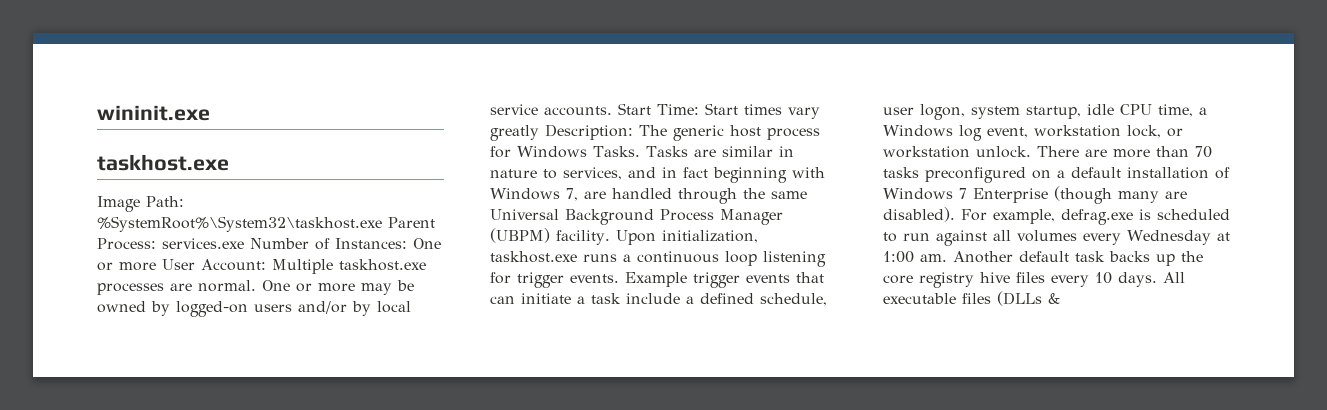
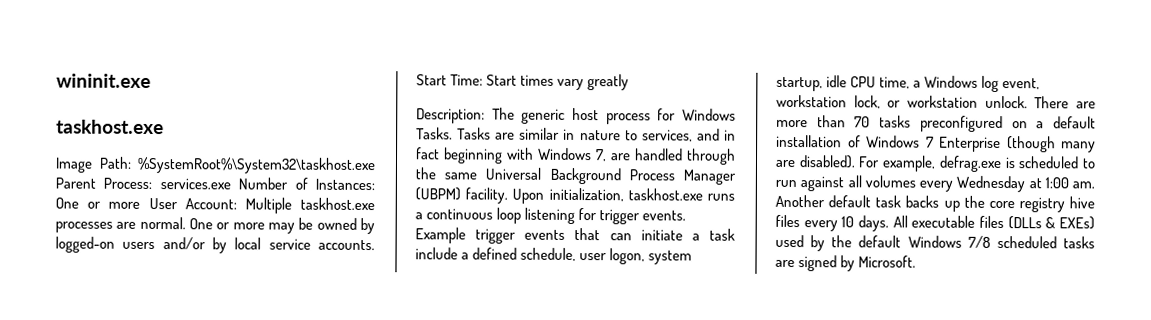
(539, 133) none -> (630, 82) //
(1060, 298) none -> [1059,216,1095,230] [775,234,1095,252] [775,255,917,272] EXEs) used by the default Windows 7/8 scheduled tasks are signed by Microsoft.

